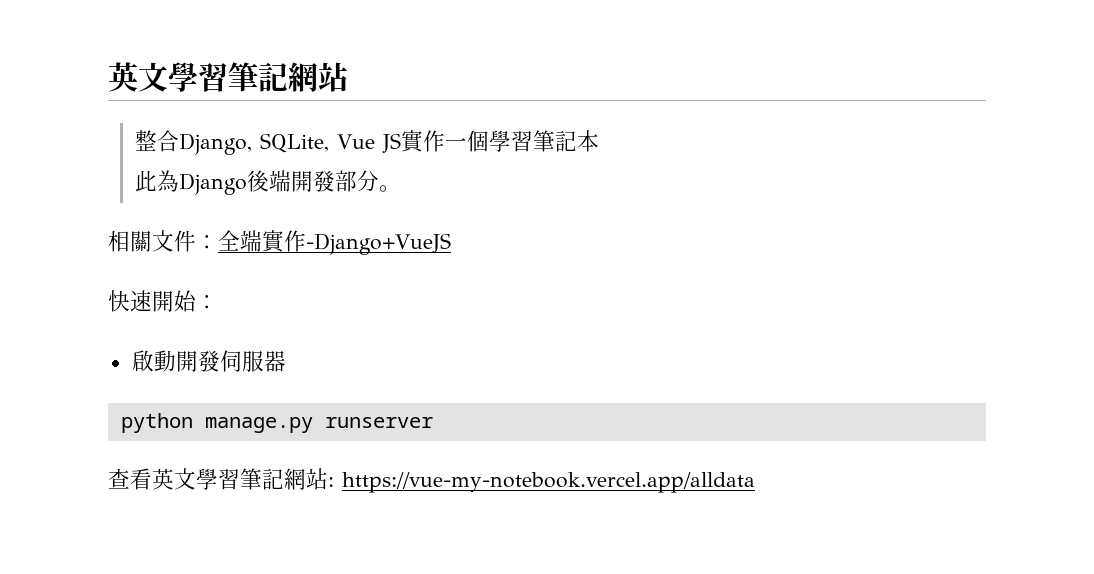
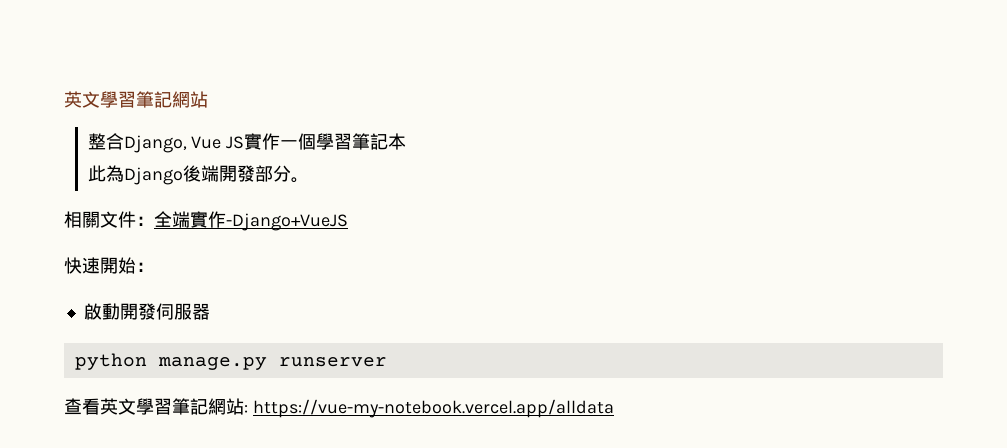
[259,133,329,153] SQLite, -> (187, 144) none

